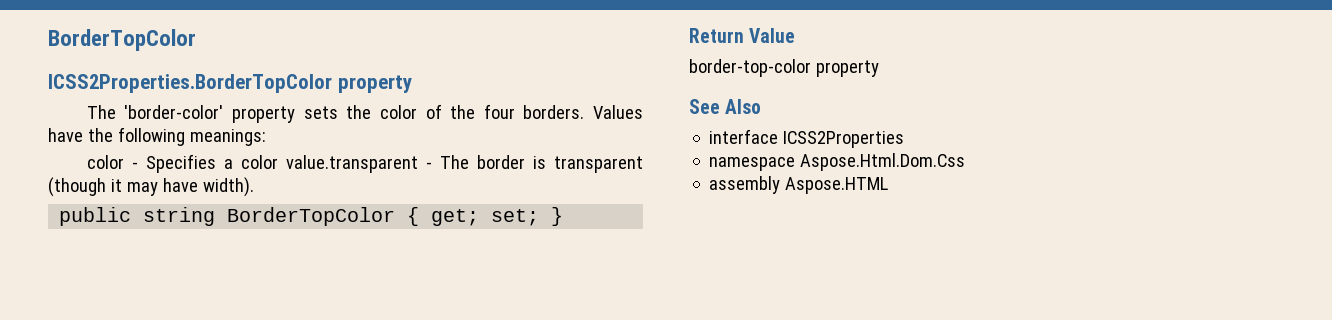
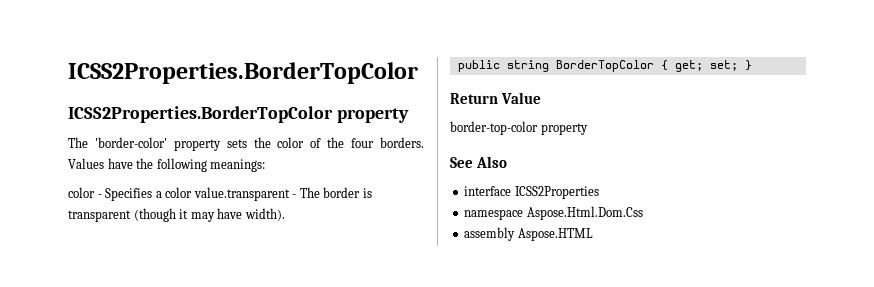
[48,29,196,51] BorderTopColor -> [68,62,418,84] ICSS2Properties.BorderTopColor

